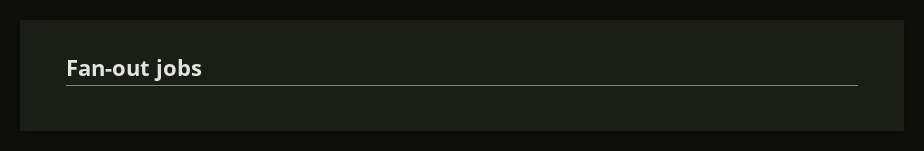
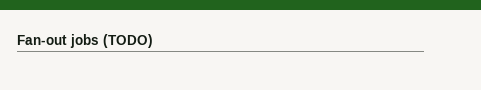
(202, 70) none -> [103,34,153,48] (TODO)

